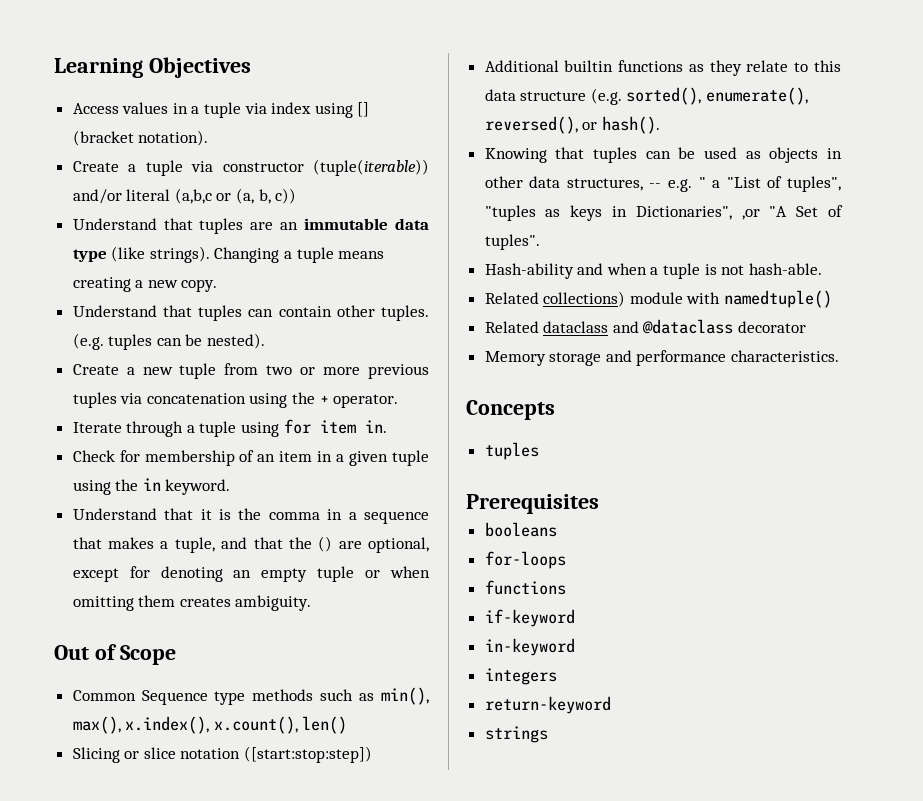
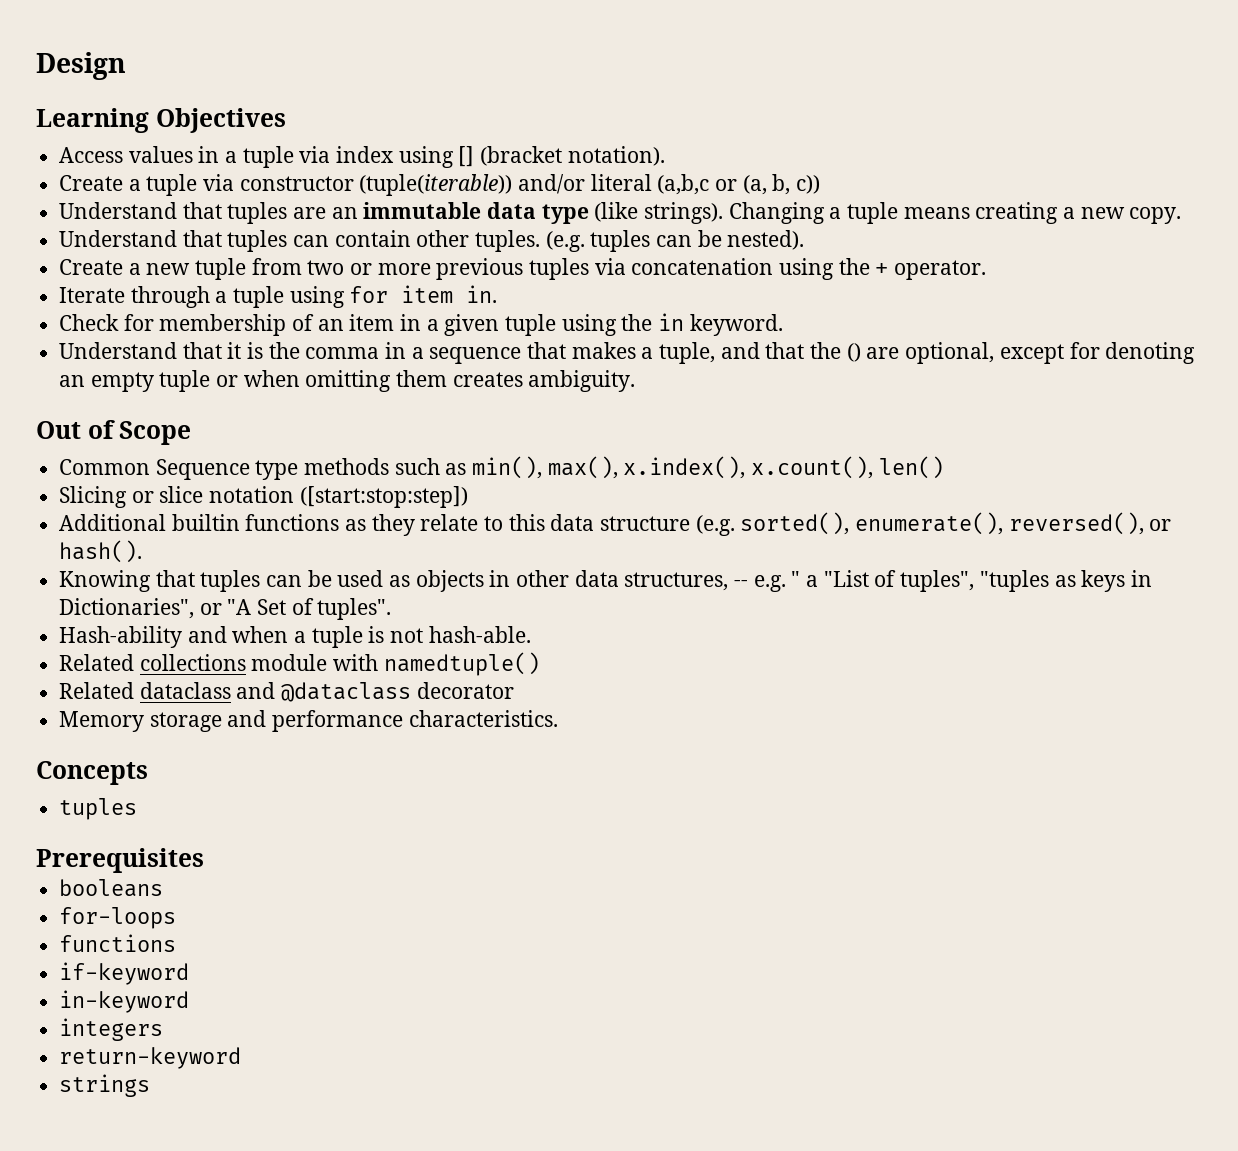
(54, 68) none -> [36,52,126,80] Design //
[741,209,760,220] ,or -> [199,603,222,615] or
[543,291,626,307] collections) -> [139,654,246,671] collections

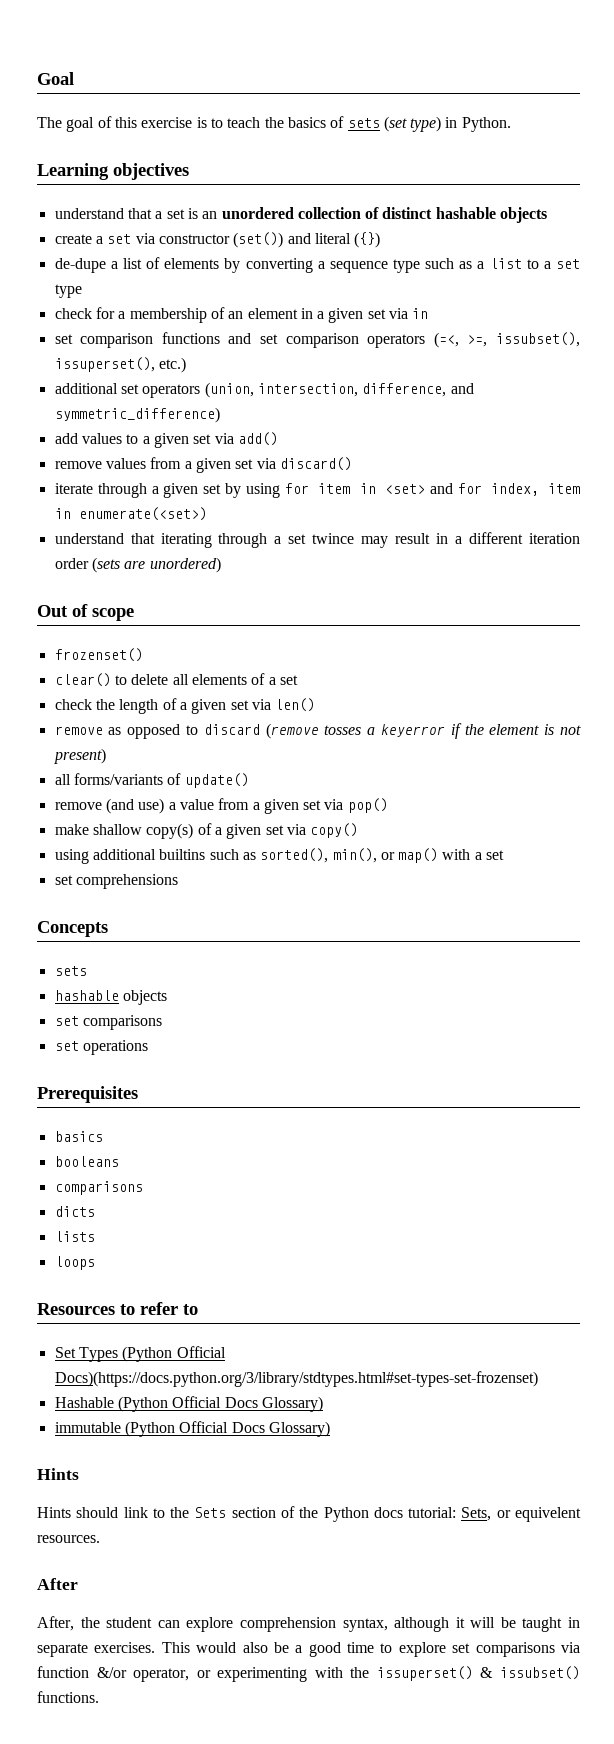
[36,52,126,80] [36,108,286,133] [59,146,665,168] [59,174,821,196] [59,202,1182,224] [59,230,805,252] [59,258,987,280] [59,285,498,308] [59,313,783,336] [59,342,1196,364] [59,370,636,392] [36,420,192,445] [59,456,944,480] [59,486,468,508] [59,512,1172,536] [59,540,143,563] [59,570,1152,592] [59,598,392,620] [59,626,531,648] [59,652,540,676] [59,682,514,702] [59,710,558,732] [36,761,148,785] [59,798,138,820] Design // Learning Objectives // Access values in a tuple via index using [] (bracket notation). // Create a tuple via constructor (tuple(iterable)) and/or literal (a,b,c or (a, b, c)) // Understand that tuples are an immutable data type (like strings). Changing a tuple means creating a new copy. // Understand that tuples can contain other tuples. (e.g. tuples can be nested). // Create a new tuple from two or more previous tuples via concatenation using the + operator. // Iterate through a tuple using for item in. // Check for membership of an item in a given tuple using the in keyword. // Understand that it is the comma in a sequence that makes a tuple, and that the () are optional, except for denoting an empty tuple or when omitting them creates ambiguity. // Out of Scope // Common Sequence type methods such as min(), max(), x.index(), x.count(), len() // Slicing or slice notation ([start:stop:step]) // Additional builtin functions as they relate to this data structure (e.g. sorted(), enumerate(), reversed(), or hash(). // Knowing that tuples can be used as objects in other data structures, -- e.g. " a "List of tuples", "tuples as keys in Dictionaries", or "A Set of tuples". // Hash-ability and when a tuple is not hash-able. // Related collections module with namedtuple() // Related dataclass and @dataclass decorator // Memory storage and performance characteristics. // Concepts // tuples -> [37,72,74,85] [37,116,511,132] [37,163,189,180] [54,207,548,223] [54,232,381,248] [54,257,580,273] [54,284,82,298] [54,307,429,323] [54,332,581,348] [54,357,186,373] [54,382,474,398] [54,407,220,423] [54,432,278,448] [54,457,352,473] [54,483,580,498] [54,507,207,521] [54,532,580,548] [54,557,221,573] [37,604,134,621] [54,648,143,662] [54,673,298,687] [54,698,316,714] [54,723,581,739] [53,748,106,764] [54,773,249,788] [54,798,388,814] [54,823,359,839] [54,848,505,864] [54,874,178,889] [37,921,108,937] [54,966,87,976] [54,990,167,1005] [54,1015,162,1030] [54,1040,148,1055] Goal // The goal of this exercise is to teach the basics of sets (set type) in Python. // Learning objectives // understand that a set is an unordered collection of distinct hashable objects // create a set via constructor (set()) and literal ({}) // de-dupe a list of elements by converting a sequence type such as a list to a set type // check for a membership of an element in a given set via in // set comparison functions and set comparison operators (=<, >=, issubset(), issuperset(), etc.) // additional set operators (union, intersection, difference, and symmetric_difference) // add values to a given set via add() // remove values from a given set via discard() // iterate through a given set by using for item in <set> and for index, item in enumerate(<set>) // understand that iterating through a set twince may result in a different iteration order (sets are unordered) // Out of scope // frozenset() // clear() to delete all elements of a set // check the length of a given set via len() // remove as opposed to discard (remove tosses a keyerror if the element is not present) // all forms/variants of update() // remove (and use) a value from a given set via pop() // make shallow copy(s) of a given set via copy() // using additional builtins such as sorted(), min(), or map() with a set // set comprehensions // Concepts // sets // hashable objects // set comparisons // set operations
(204, 860) none -> [54,1131,103,1142] // basics
[59,907,177,929] [59,934,177,952] [59,962,190,985] [59,990,190,1013] [59,1018,164,1041] [59,1047,242,1069] [59,1074,151,1097] for-loops // functions // if-keyword // in-keyword // integers // return-keyword // strings -> [54,1181,143,1195] [54,1206,95,1217] [54,1231,95,1242] [54,1256,95,1270] [37,1302,198,1315] [54,1346,226,1362] [54,1371,538,1387] [54,1396,323,1412] [54,1421,330,1437] [37,1468,79,1480] [37,1506,581,1522] [37,1535,100,1543] [37,1578,78,1590] [37,1616,580,1632] [37,1642,580,1657] [37,1666,580,1682] [37,1691,99,1703] comparisons // dicts // lists // loops // Resources to refer to // Set Types (Python Official Docs)(https://docs.python.org/3/library/stdtypes.html#set-types-set-frozenset) // Hashable (Python Official Docs Glossary) // immutable (Python Official Docs Glossary) // Hints // Hints should link to the Sets section of the Python docs tutorial: Sets, or equivelent resources. // After // After, the student can explore comprehension syntax, although it will be taught in separate exercises. This would also be a good time to explore set comparisons via function &/or operator, or experimenting with the issuperset() & issubset() functions.

